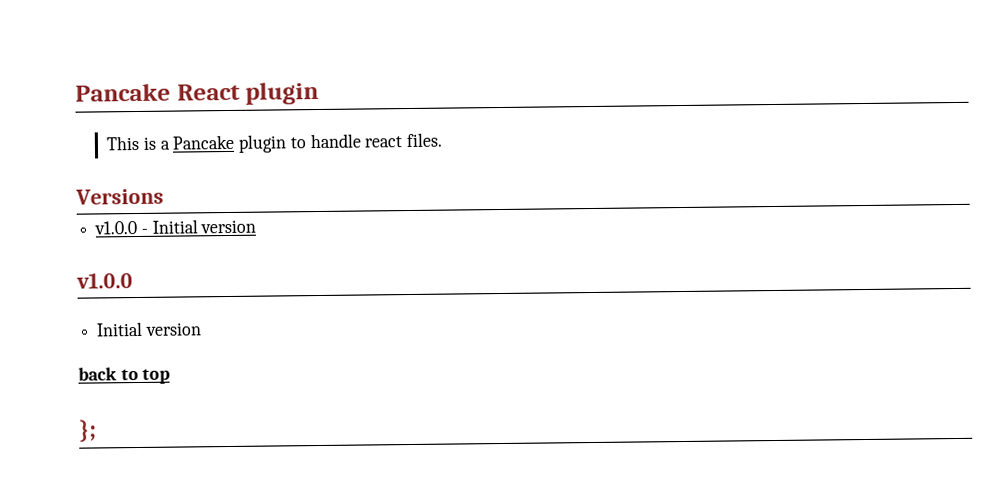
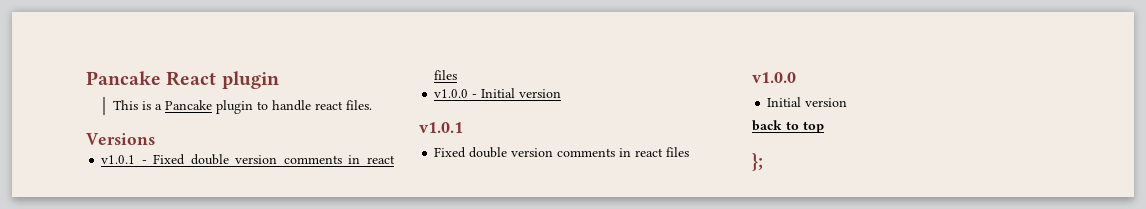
[94,219,257,235] v1.0.0 - Initial version -> [101,154,396,165] [434,70,458,80] [434,88,562,98] [419,122,463,133] [434,147,690,158] v1.0.1 - Fixed double version comments in react files // v1.0.0 - Initial version // v1.0.1 // Fixed double version comments in react files

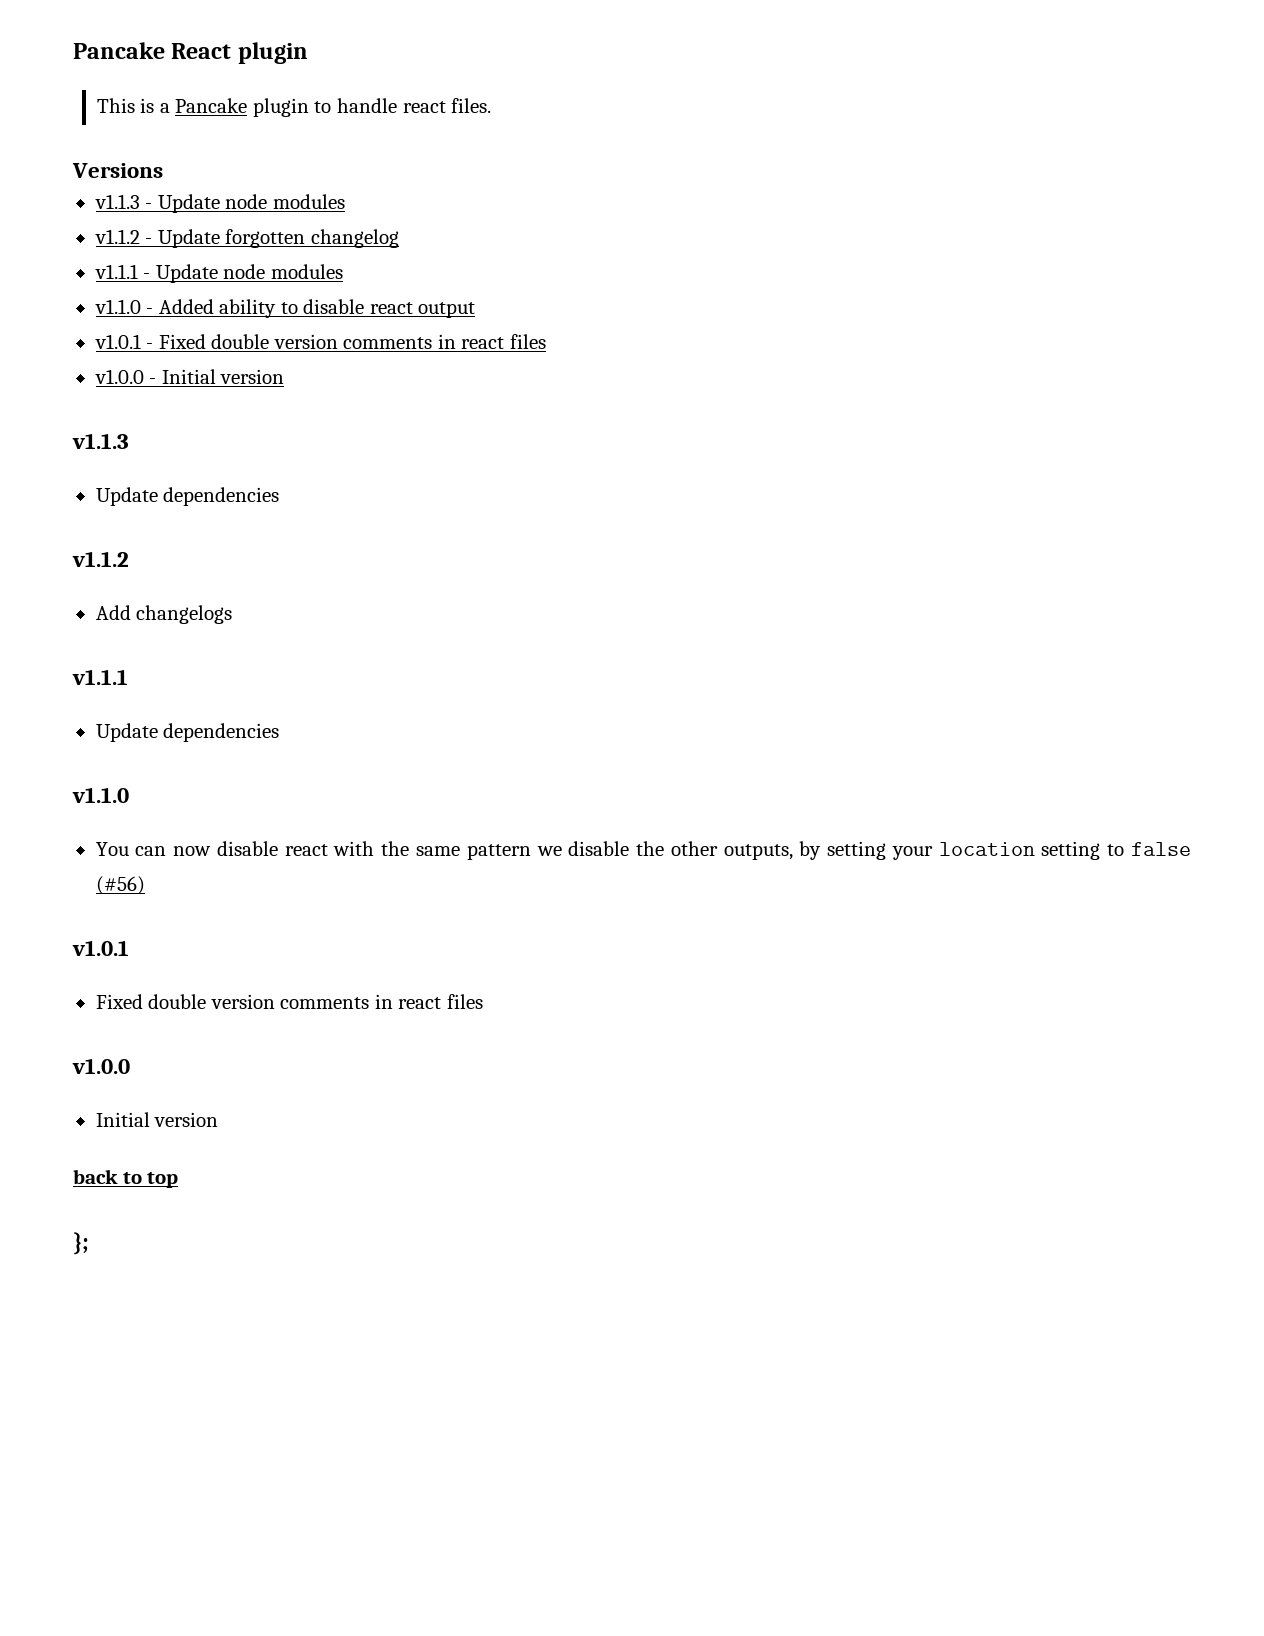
(155, 139) none -> [94,194,345,213] [94,229,399,248] [94,264,343,283] [94,299,476,318] // v1.1.3 - Update node modules // v1.1.2 - Update forgotten changelog // v1.1.1 - Update node modules // v1.1.0 - Added ability to disable react output
(562, 93) none -> [72,433,129,449] [95,487,280,506] [72,551,129,567] [95,605,233,624] [72,669,128,685] [95,723,280,742] [72,787,129,803] [95,841,1192,860] [95,876,145,895] // v1.1.3 // Update dependencies // v1.1.2 // Add changelogs // v1.1.1 // Update dependencies // v1.1.0 // You can now disable react with the same pattern we disable the other outputs, by setting your location setting to false (#56)

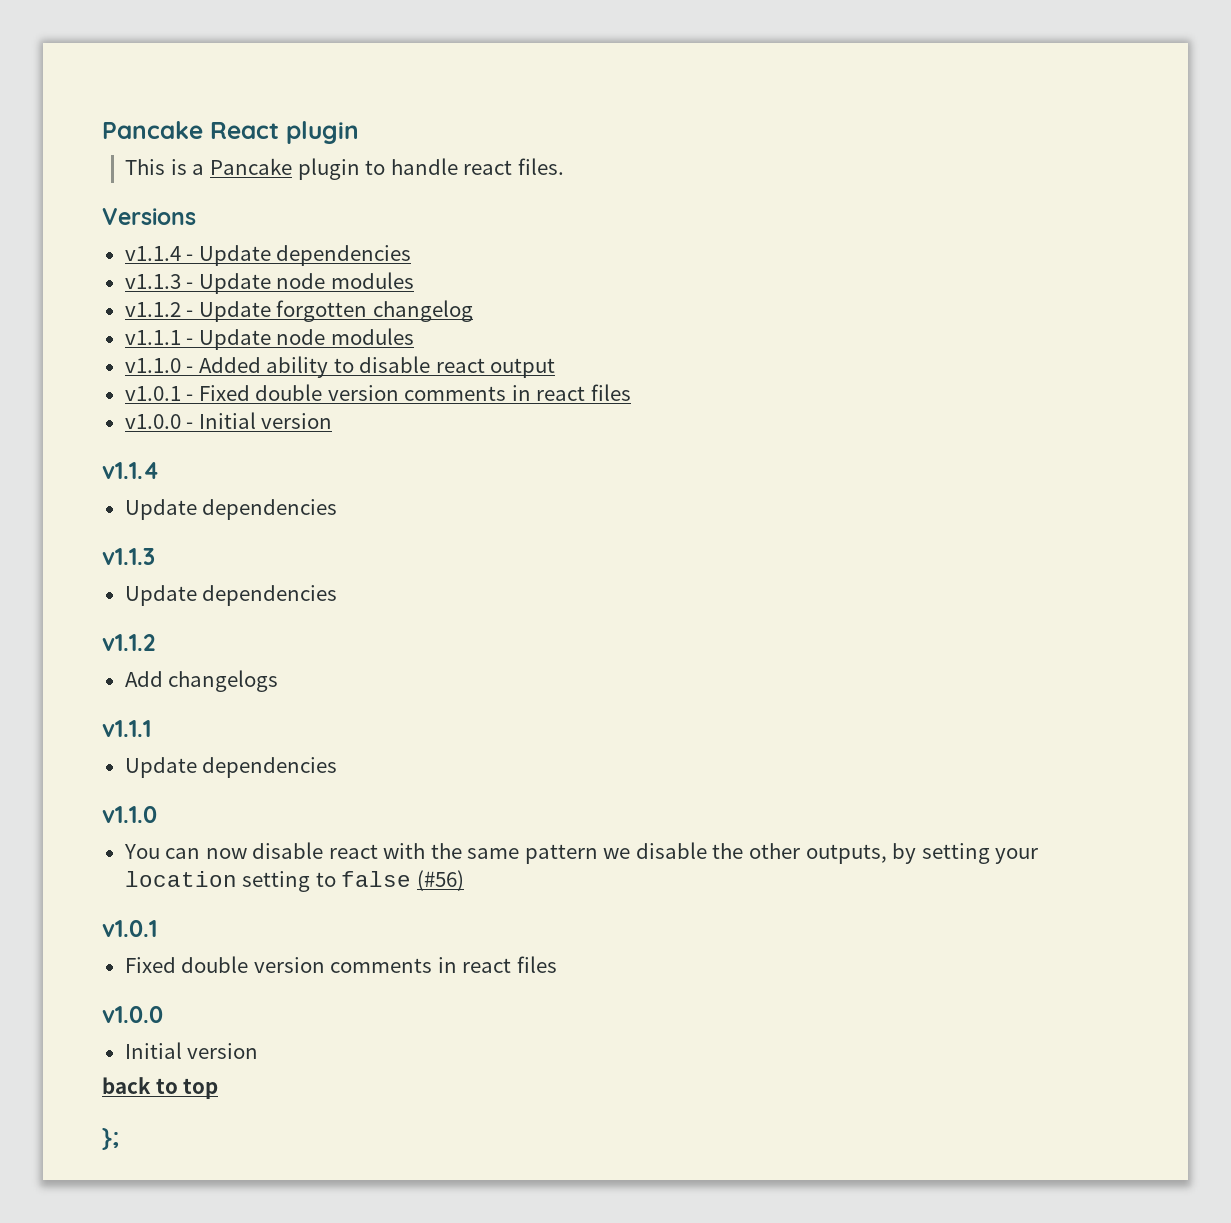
(163, 170) none -> [124,245,412,266] // v1.1.4 - Update dependencies
(285, 376) none -> [102,462,159,479] [124,499,338,520] // v1.1.4 // Update dependencies

